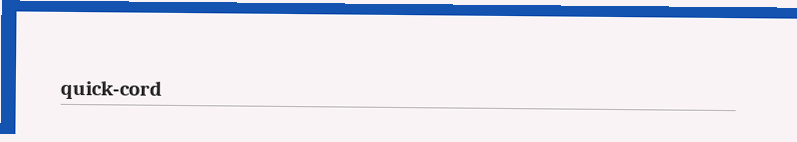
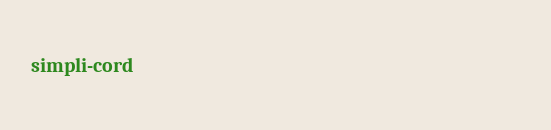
[60,79,162,100] quick-cord -> [31,57,133,76] simpli-cord

